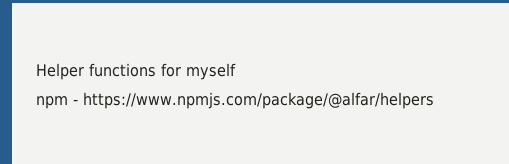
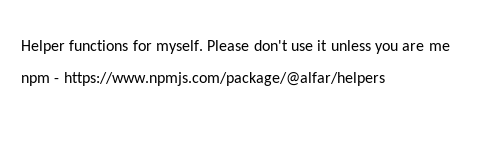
[186,63,236,80] myself -> [155,40,450,54] myself. Please don't use it unless you are me

